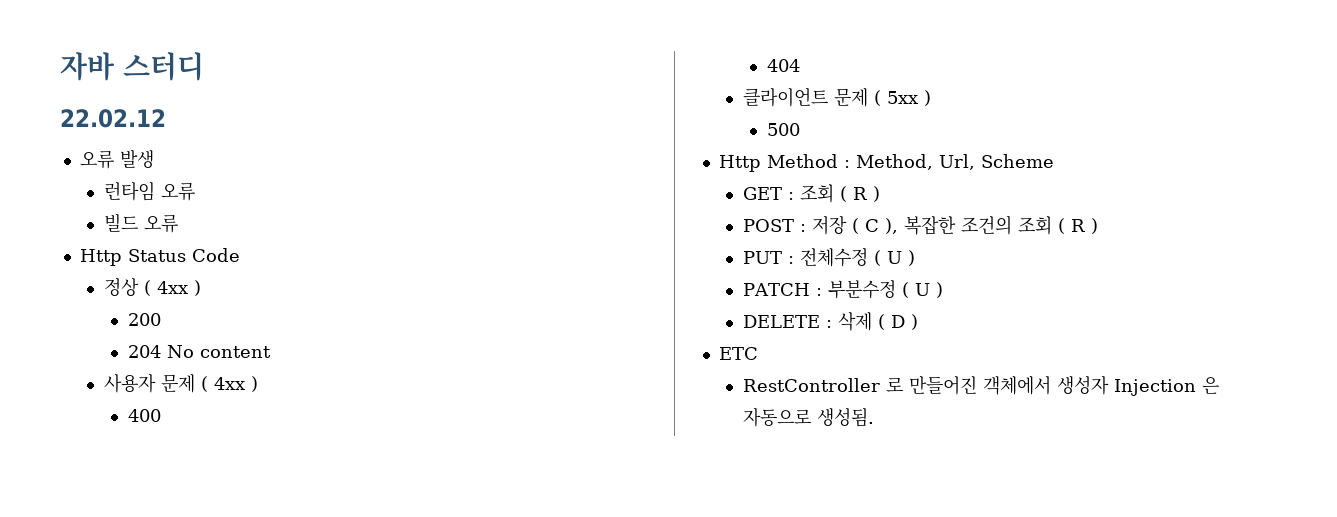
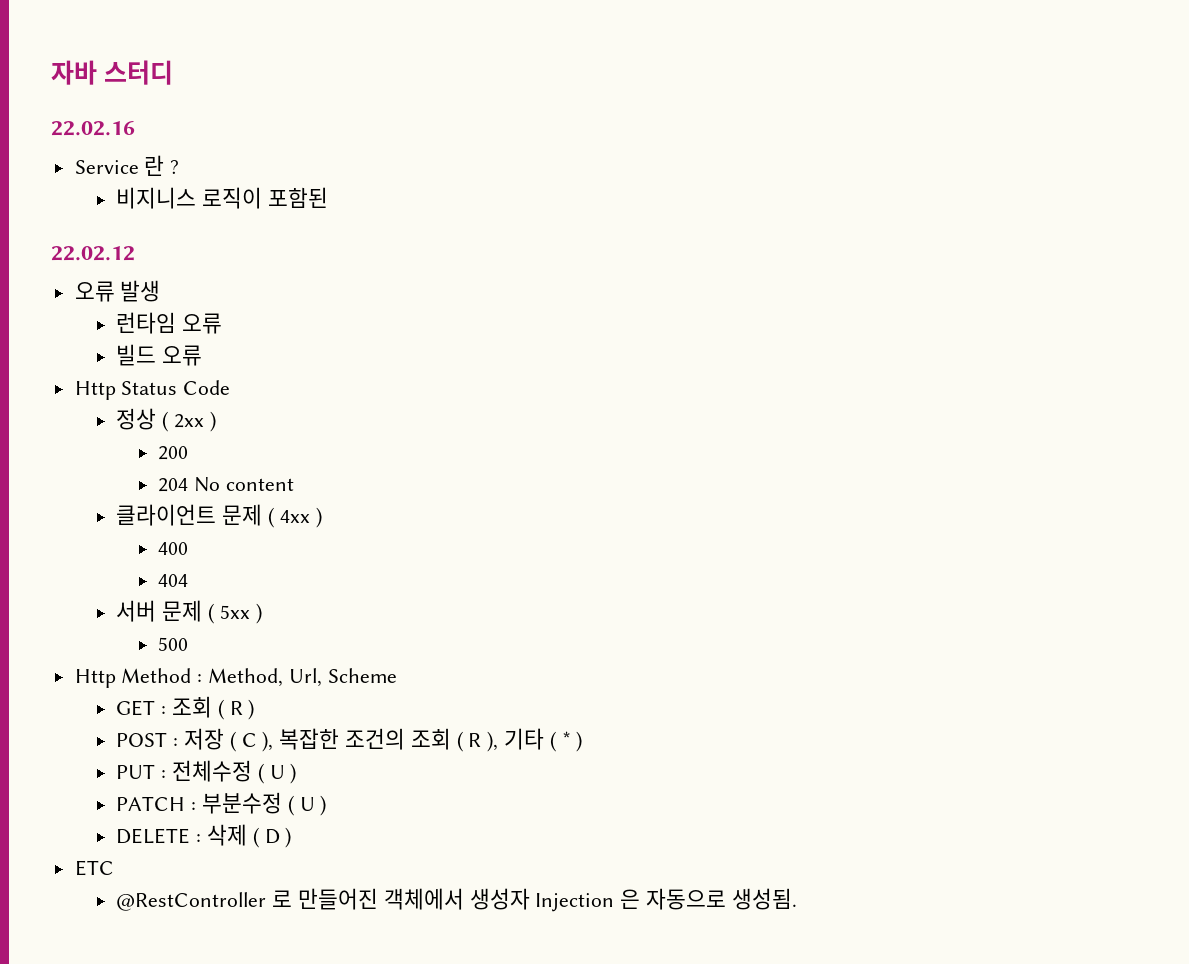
(204, 66) none -> [51,121,135,136] [74,155,180,176] [116,187,329,209] // 22.02.16 // Service 란 ? // 비지니스 로직이 포함된
[156,281,188,294] 4xx -> [174,414,205,428] 2xx
[103,373,156,393] 사용자 -> [116,504,217,526] 클라이언트
[742,87,828,107] 클라이언트 -> [116,600,157,622] 서버
(1085, 225) none -> [487,728,571,752] ), 기타 ( *
[742,378,880,392] RestController -> [116,892,267,911] @RestController

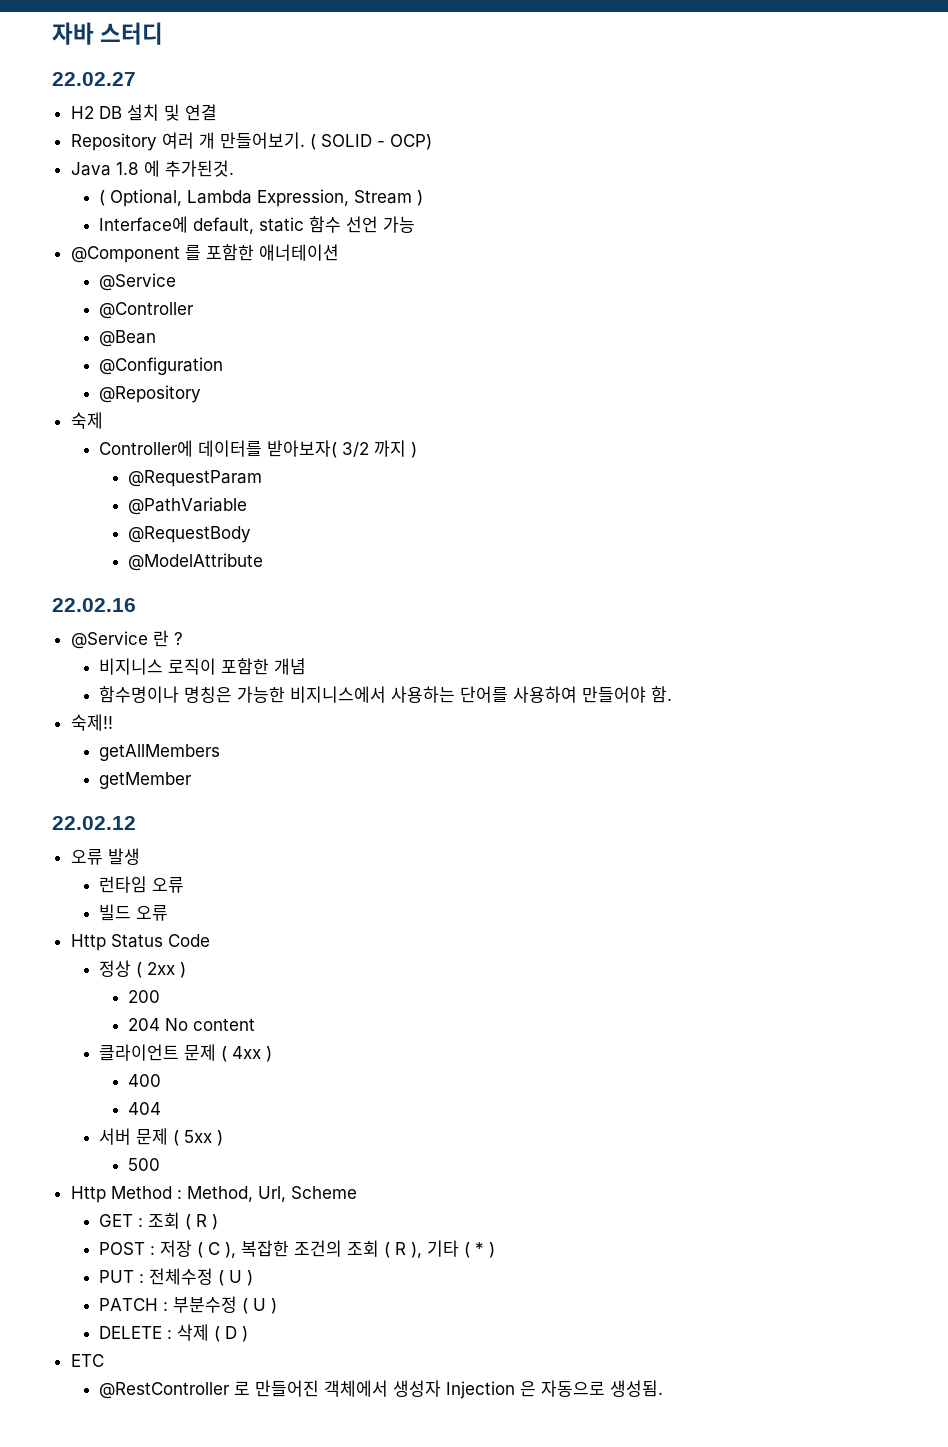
(173, 72) none -> [52,72,136,86] [70,104,217,121] [70,132,432,151] [70,160,234,177] [99,189,424,207] [99,216,416,234] [70,244,339,263] [99,273,177,291] [99,302,195,319] [99,330,157,347] [99,357,224,375] [99,385,202,403] [70,412,103,429] [99,440,418,458] [128,470,263,487] [128,497,248,515] [128,526,252,543] [128,553,264,571] // 22.02.27 // H2 DB 설치 및 연결 // Repository 여러 개 만들어보기. ( SOLID - OCP) // Java 1.8 에 추가된것. // ( Optional, Lambda Expression, Stream ) // Interface에 default, static 함수 선언 가능 // @Component 를 포함한 애너테이션 // @Service // @Controller // @Bean // @Configuration // @Repository // 숙제 // Controller에 데이터를 받아보자( 3/2 까지 ) // @RequestParam // @PathVariable // @RequestBody // @ModelAttribute
[74,160,139,174] Service -> [70,631,148,649] @Service
[268,187,329,208] 포함된 -> [221,658,307,675] [99,686,673,703] [70,714,113,731] [99,744,221,761] [99,772,193,789] 포함한 개념 // 함수명이나 명칭은 가능한 비지니스에서 사용하는 단어를 사용하여 만들어야 함. // 숙제!! // getAllMembers // getMember

